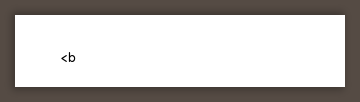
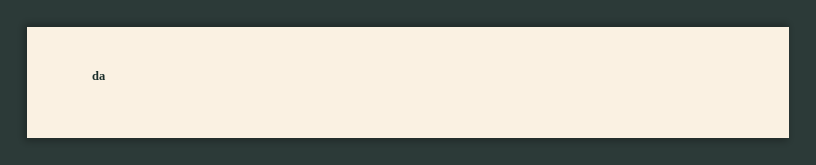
[61,52,76,62] <b -> [92,71,106,80] da

